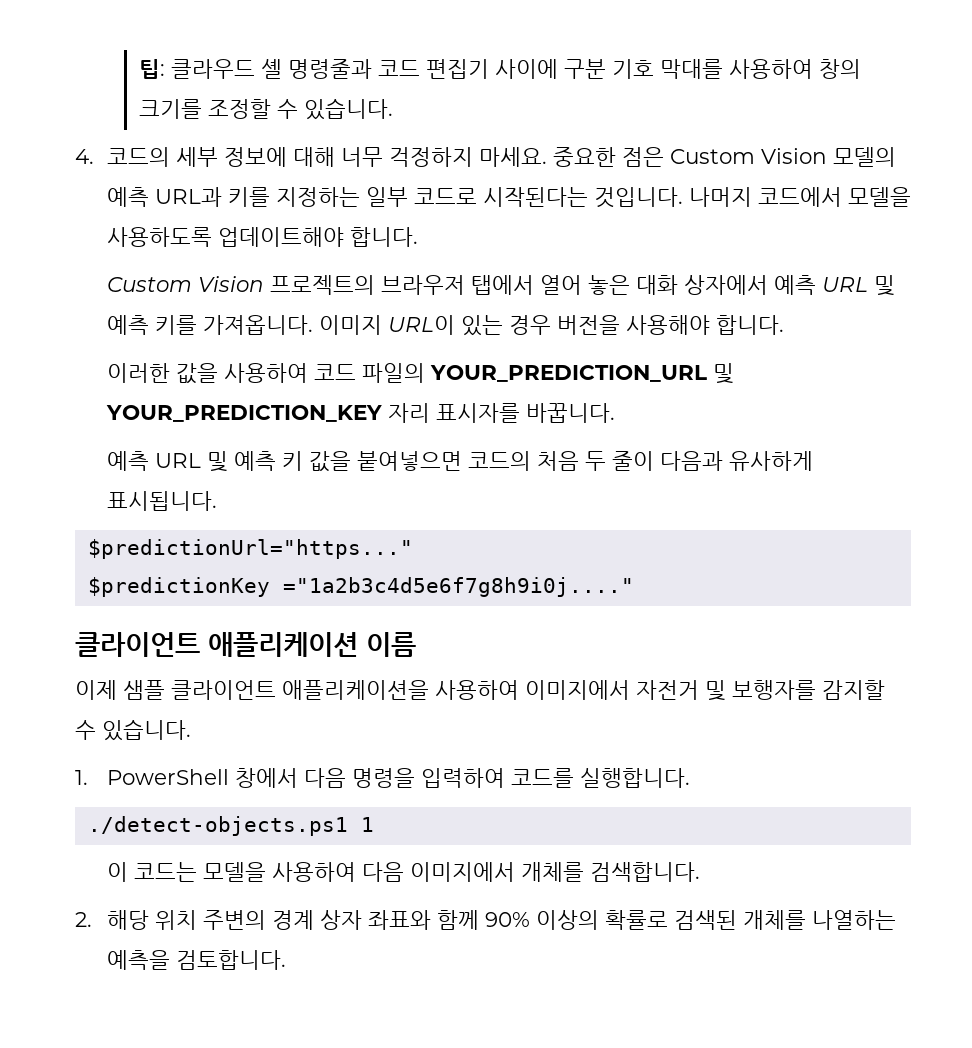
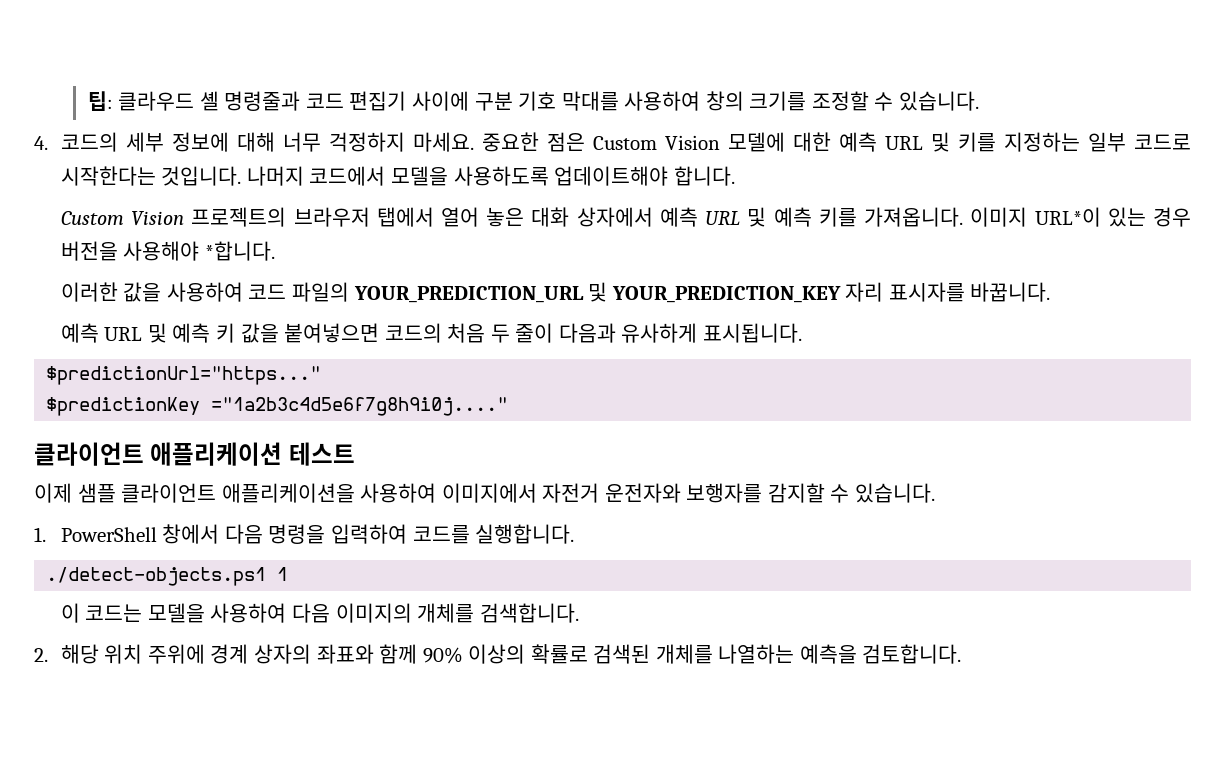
[832,147,896,167] [106,187,222,207] 모델의 예측 URL과 -> [727,132,950,152] 모델에 대한 예측 URL 및
[482,187,588,207] 시작된다는 -> [60,166,156,186] 시작한다는
[387,315,455,335] URL이 -> [1034,207,1101,227] URL*이
[715,315,784,335] 합니다. -> [204,241,275,261] *합니다.
[366,632,416,657] 이름 -> [288,442,355,466] 테스트
[705,680,726,701] 및 -> [604,483,681,503] 운전자와
[409,862,515,882] 이미지에서 -> [335,603,412,623] 이미지의
[202,910,362,930] 주변의 경계 상자 -> [147,644,312,664] 주위에 경계 상자의

